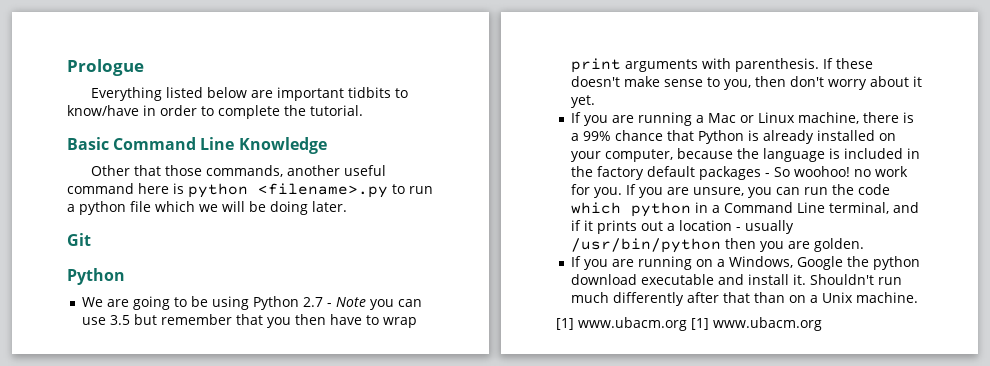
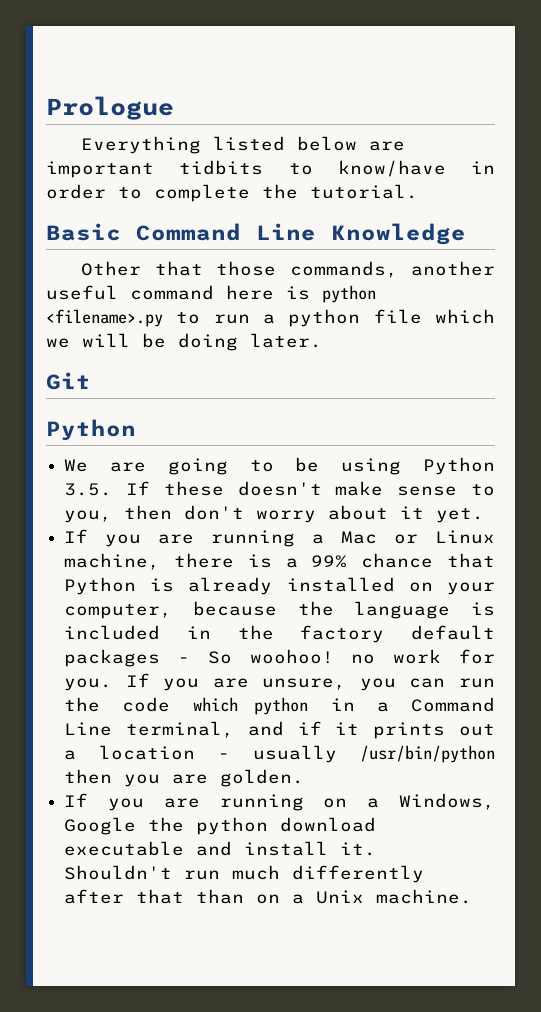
[302,297,422,310] [81,314,417,328] [570,58,819,73] 2.7 - Note you can use 3.5 but remember that you then have to wrap print arguments with parenthesis. -> [64,483,113,496] 3.5.
[556,317,822,331] // [1] www.ubacm.org [1] www.ubacm.org -> (473, 896) none

